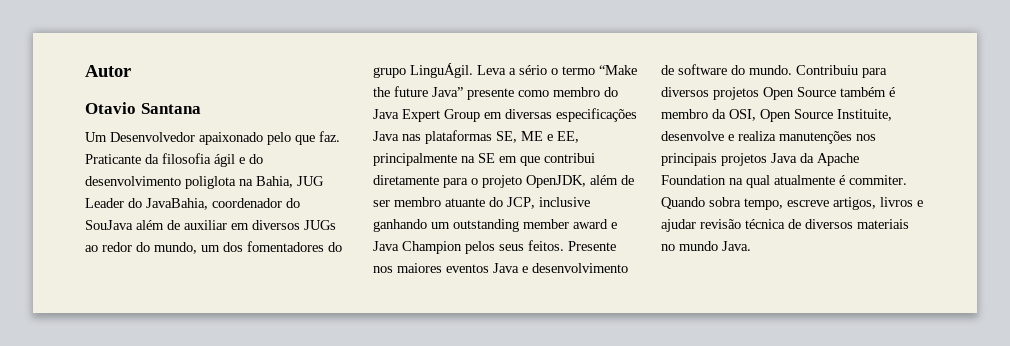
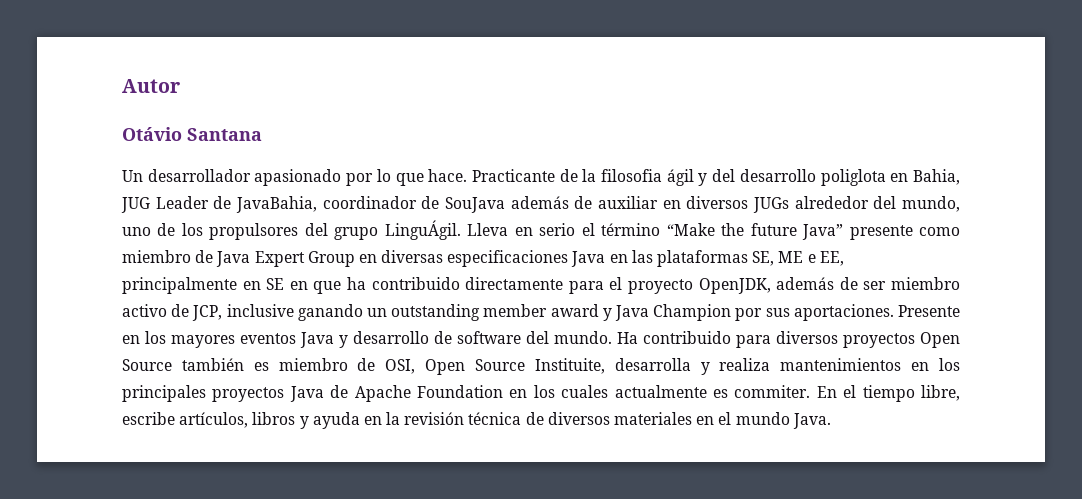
[85,102,136,114] Otavio -> [122,127,182,141] Otávio
[85,131,340,145] [85,153,263,167] [85,176,324,189] [85,198,300,210] [85,220,164,230] Um Desenvolvedor apaixonado pelo que faz. Praticante da filosofia ágil e do desenvolvimento poliglota na Bahia, JUG Leader do JavaBahia, coordenador do SouJava além -> [122,169,961,186] [121,196,569,213] Un desarrollador apasionado por lo que hace. Practicante de la filosofia ágil y del desarrollo poliglota en Bahia, JUG Leader de JavaBahia, coordinador de SouJava además
[231,223,249,230] em -> [662,200,681,209] en
[85,241,342,254] [373,63,595,78] ao redor do mundo, um dos fomentadores do grupo LinguÁgil. Leva a sério o termo -> [794,196,960,212] [122,220,661,240] alrededor del mundo, uno de los propulsores del grupo LinguÁgil. Lleva en serio el término
[553,87,618,97] membro do -> [122,250,214,263] miembro de
[484,108,637,122] [373,131,421,141] em diversas especificações Java nas -> [358,250,653,267] en diversas especificaciones Java en las
[461,153,595,166] [373,175,634,188] [373,197,590,209] [373,219,450,232] na SE em que contribui diretamente para o projeto OpenJDK, além de ser membro atuante do JCP, inclusive ganhando um -> [242,277,961,294] [122,304,387,321] en SE en que ha contribuido directamente para el proyecto OpenJDK, además de ser miembro activo de JCP, inclusive ganando un
[611,222,617,229] e -> [602,308,612,321] y
[465,240,616,254] [373,263,628,273] [661,64,858,75] pelos seus feitos. Presente nos maiores eventos Java e desenvolvimento de software do mundo. Contribuiu -> [735,304,961,321] [122,331,731,348] por sus aportaciones. Presente en los mayores eventos Java y desarrollo de software del mundo. Ha contribuido
[713,87,895,100] [661,109,892,122] [661,131,876,144] [661,153,859,166] [661,175,907,188] [661,197,923,210] [661,219,909,232] [661,244,675,251] projetos Open Source também é membro da OSI, Open Source Instituite, desenvolve e realiza manutenções nos principais projetos Java da Apache Foundation na qual atualmente é commiter. Quando sobra tempo, escreve artigos, livros e ajudar revisão técnica de diversos materiais no -> [843,332,960,348] [122,358,960,375] [122,385,960,402] [122,412,732,429] proyectos Open Source también es miembro de OSI, Open Source Instituite, desarrolla y realiza mantenimientos en los principales proyectos Java de Apache Foundation en los cuales actualmente es commiter. En el tiempo libre, escribe artículos, libros y ayuda en la revisión técnica de diversos materiales en el

